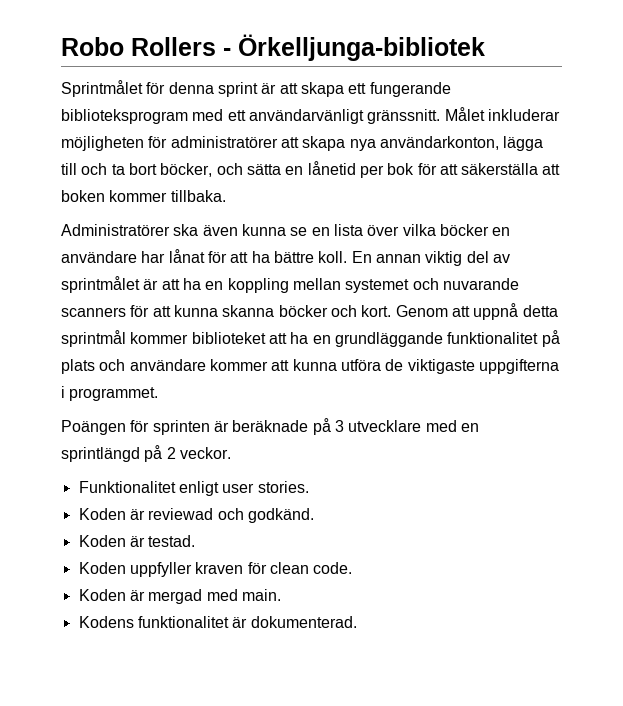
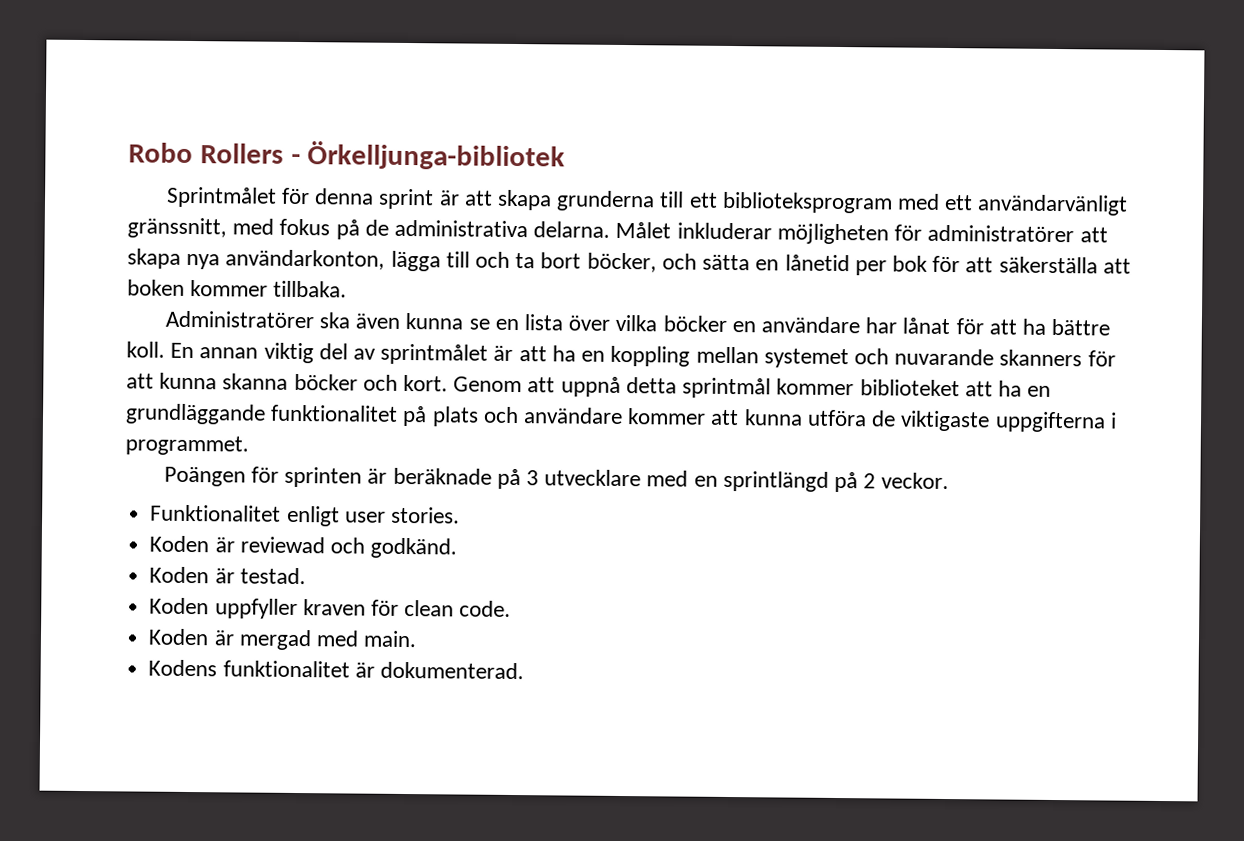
[348,82,451,97] ett fungerande -> [556,190,718,212] grunderna till ett
[367,109,441,124] gränssnitt. -> [127,217,611,240] gränssnitt, med fokus på de administrativa delarna.
[61,307,126,317] scanners -> [999,349,1083,367] skanners

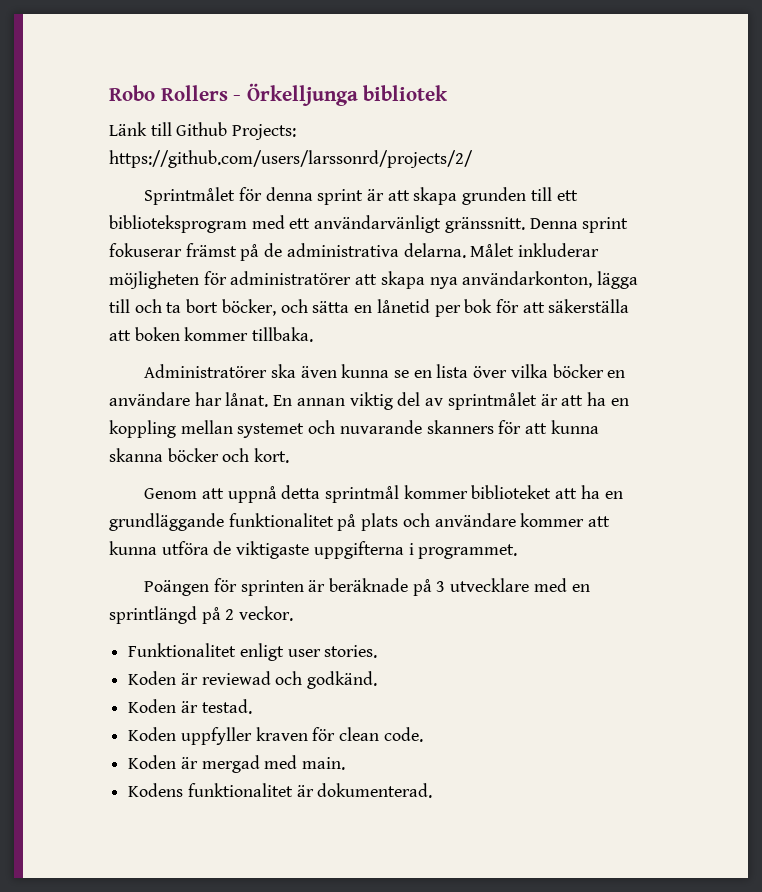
[307,141,566,171] Örkelljunga-bibliotek -> [246,83,449,106] [109,122,297,140] [109,150,473,168] Örkelljunga bibliotek // Länk till Github Projects: https://github.com/users/larssonrd/projects/2/
[556,190,656,212] grunderna -> [462,187,527,205] grunden
[127,217,331,239] gränssnitt, med fokus -> [444,217,629,233] [109,243,237,257] gränssnitt. Denna sprint fokuserar främst
[902,317,1111,336] [126,341,165,358] lånat för att ha bättre koll. -> [225,392,269,407] lånat.
(449, 383) none -> (290, 455) //

